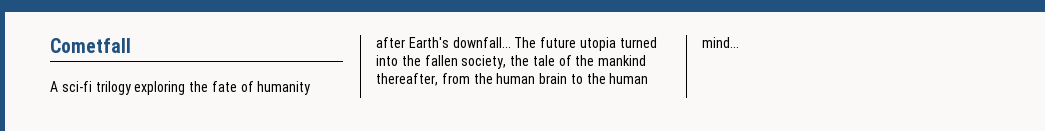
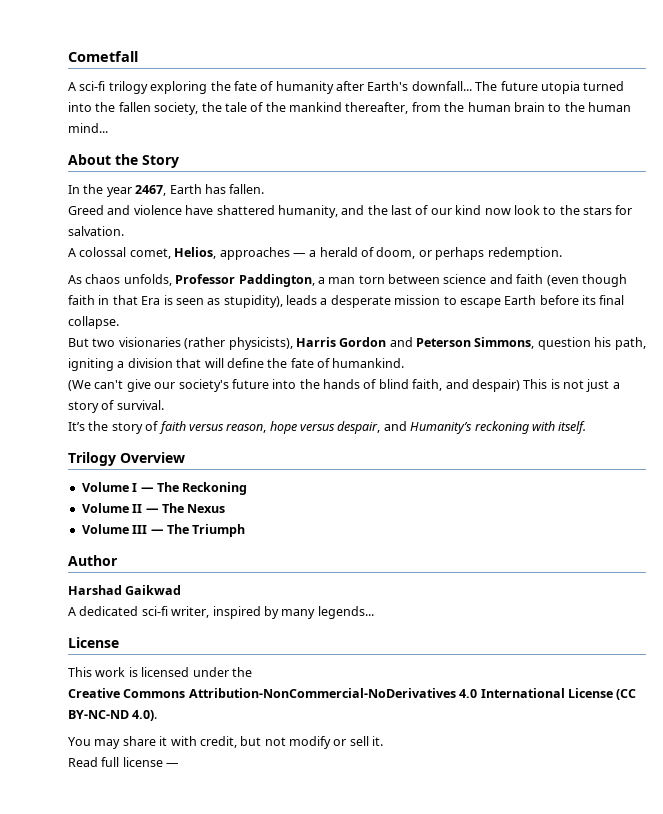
(739, 42) none -> [68,154,179,168] [68,184,265,197] [68,205,633,218] [68,226,124,236] [68,247,562,260] [68,274,627,287] [68,295,625,308] [68,316,119,329] [68,337,646,350] [68,358,405,371] [68,379,620,392] [68,400,164,413] [68,421,587,434] [68,452,185,466] [81,482,248,495] [81,503,226,513] [81,524,246,537] [68,555,118,566] [68,585,182,595] [68,606,374,619] [68,637,119,648] [68,667,252,677] [68,688,637,700] [68,710,158,721] [68,736,384,749] [68,757,180,767] // About the Story // In the year 2467, Earth has fallen. // Greed and violence have shattered humanity, and the last of our kind now look to the stars for salvation. // A colossal comet, Helios, approaches — a herald of doom, or perhaps redemption. // As chaos unfolds, Professor Paddington, a man torn between science and faith (even though faith in that Era is seen as stupidity), leads a desperate mission to escape Earth before its final collapse. // But two visionaries (rather physicists), Harris Gordon and Peterson Simmons, question his path, igniting a division that will define the fate of humankind. // (We can't give our society's future into the hands of blind faith, and despair) This is not just a story of survival. // It’s the story of faith versus reason, hope versus despair, and Humanity’s reckoning with itself. // Trilogy Overview // Volume I — The Reckoning // Volume II — The Nexus // Volume III — The Triumph // Author // Harshad Gaikwad // A dedicated sci-fi writer, inspired by many legends... // License // This work is licensed under the // Creative Commons Attribution-NonCommercial-NoDerivatives 4.0 International License (CC BY-NC-ND 4.0). // You may share it with credit, but not modify or sell it. // Read full license —

